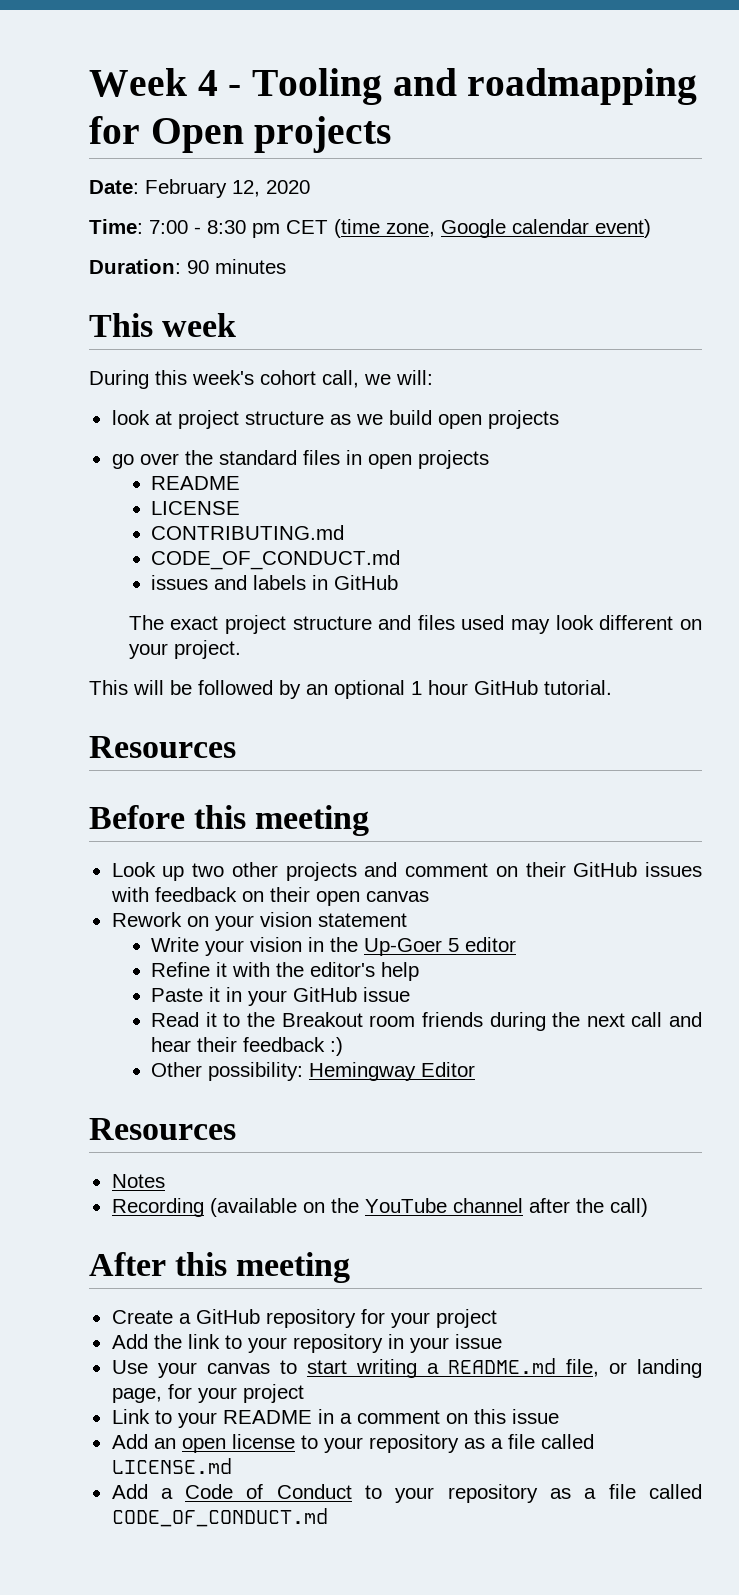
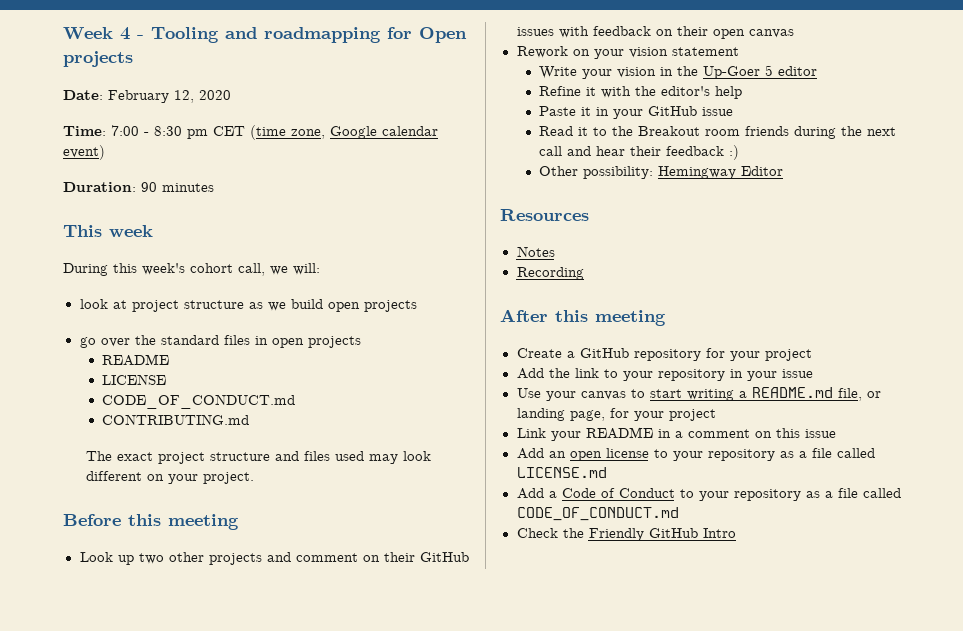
[151,525,345,540] [151,550,401,570] [151,575,399,590] // CONTRIBUTING.md // CODE_OF_CONDUCT.md // issues and labels in GitHub -> [102,394,296,409] [102,414,250,425] // CODE_OF_CONDUCT.md // CONTRIBUTING.md
[89,680,612,699] [89,736,236,758] // This will be followed by an optional 1 hour GitHub tutorial. // Resources -> (254, 478) none
[209,1198,648,1217] (available on the YouTube channel after the call) -> (584, 273) none
[154,1410,172,1424] to -> (546, 433) none
(328, 1517) none -> [516,528,736,541] // Check the Friendly GitHub Intro

